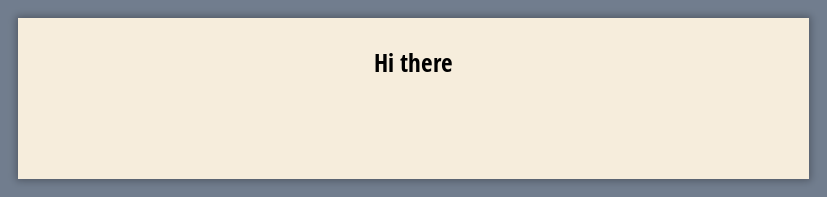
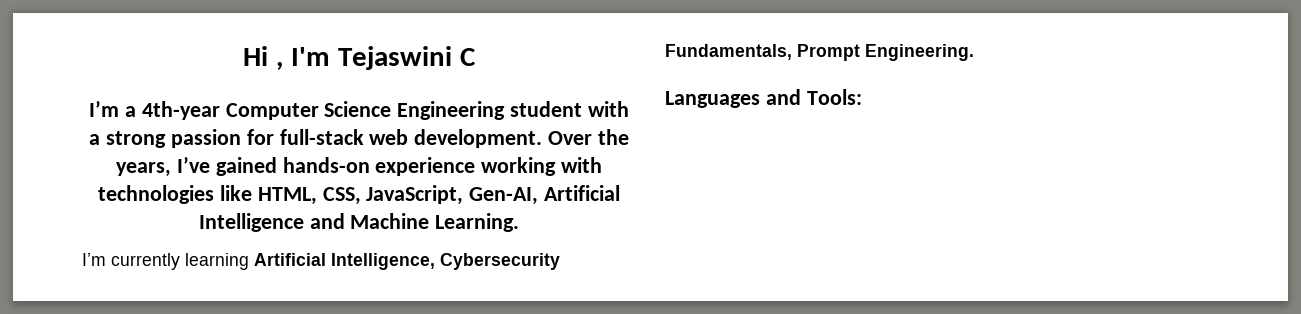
[400,53,454,72] there -> [276,46,476,70] [89,101,629,120] [89,129,629,148] [116,157,602,177] [98,185,620,205] [198,213,520,232] [82,253,560,270] [665,44,974,61] [665,89,862,108] , I'm Tejaswini C // I’m a 4th-year Computer Science Engineering student with a strong passion for full-stack web development. Over the years, I’ve gained hands-on experience working with technologies like HTML, CSS, JavaScript, Gen-AI, Artificial Intelligence and Machine Learning. // I’m currently learning Artificial Intelligence, Cybersecurity Fundamentals, Prompt Engineering. // Languages and Tools:

